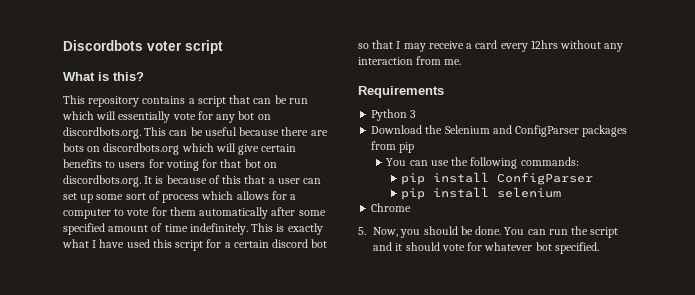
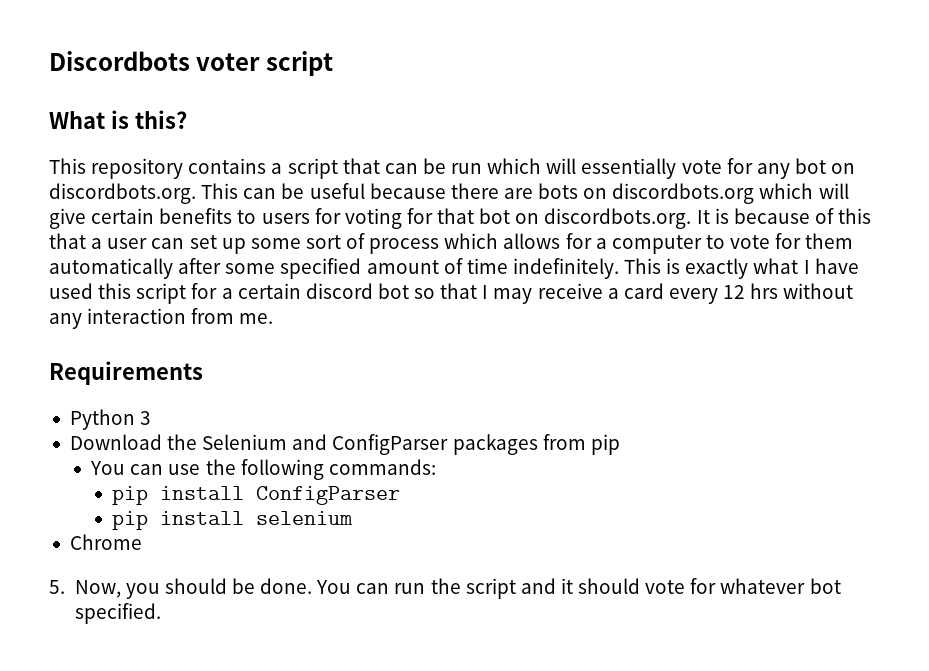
[530,40,558,49] 12hrs -> [723,283,779,299] 12 hrs

